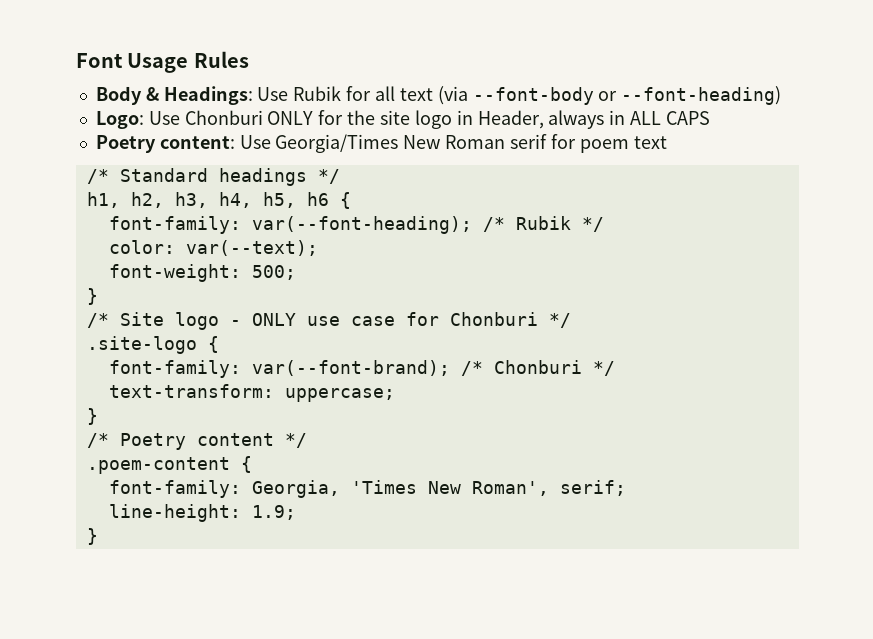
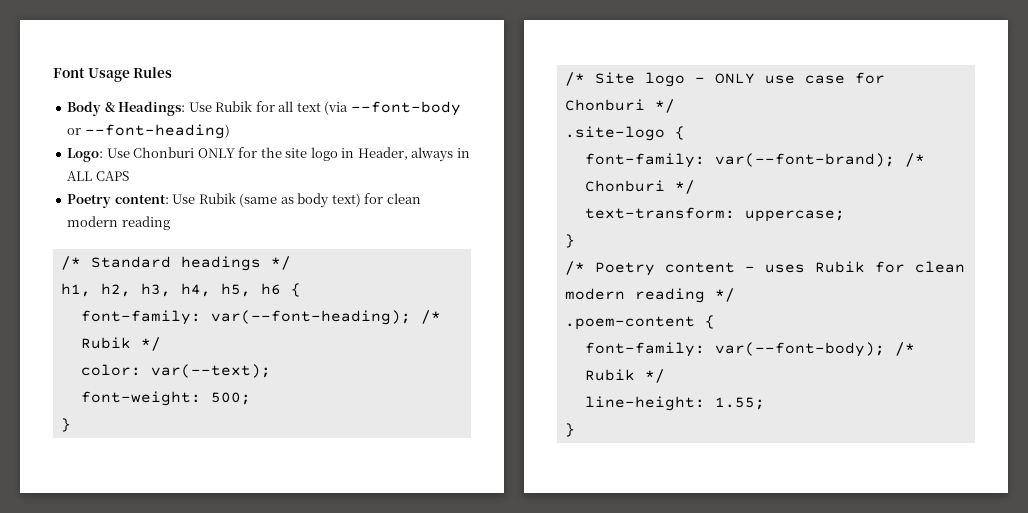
[275,134,667,153] Georgia/Times New Roman serif for poem text -> [198,193,421,208] [67,216,170,230] Rubik (same as body text) for clean modern reading
(274, 439) none -> [744,261,965,273] [564,288,705,303] - uses Rubik for clean modern reading
[251,480,626,498] Georgia, 'Times New Roman', serif; -> [714,342,915,357] [584,369,665,383] var(--font-body); /* Rubik */
[251,505,296,520] 1.9; -> [714,397,765,410] 1.55;

